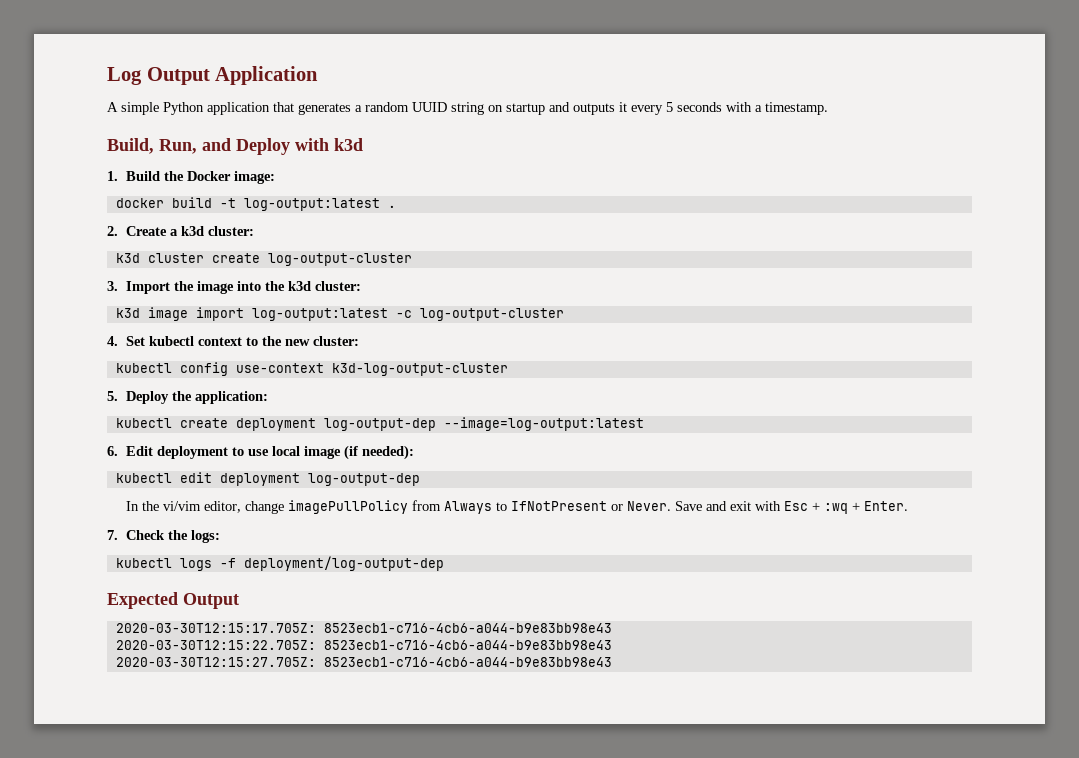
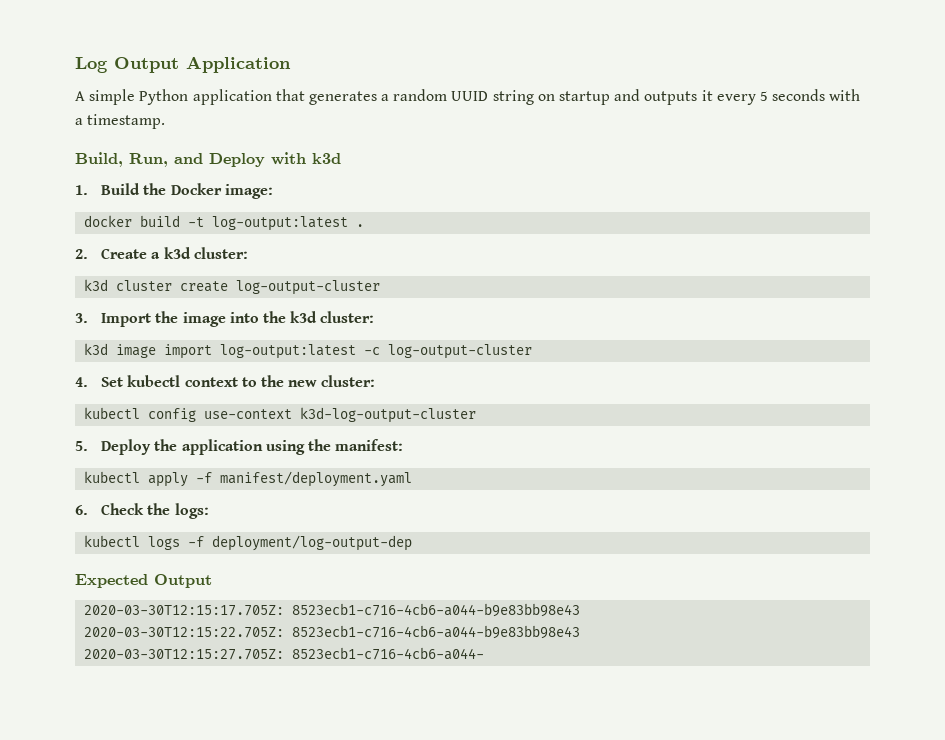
[194,391,268,404] [115,417,644,431] [107,445,414,460] [115,472,420,486] [125,500,908,514] [107,530,118,540] application: // kubectl create deployment log-output-dep --image=log-output:latest // 6. Edit deployment to use local image (if needed): // kubectl edit deployment log-output-dep // In the vi/vim editor, change imagePullPolicy from Always to IfNotPresent or Never. Save and exit with Esc + :wq + Enter. // 7. -> [181,439,404,455] [84,471,413,487] [75,505,88,515] application using the manifest: // kubectl apply -f manifest/deployment.yaml // 6.
[323,657,612,667] 8523ecb1-c716-4cb6-a044-b9e83bb98e43 -> [292,647,485,660] 8523ecb1-c716-4cb6-a044-

